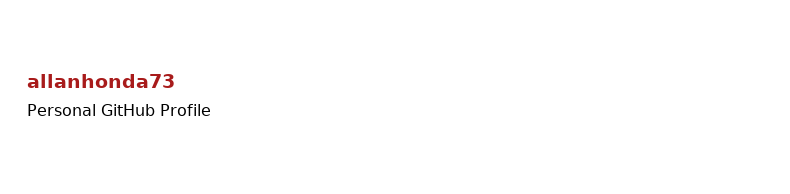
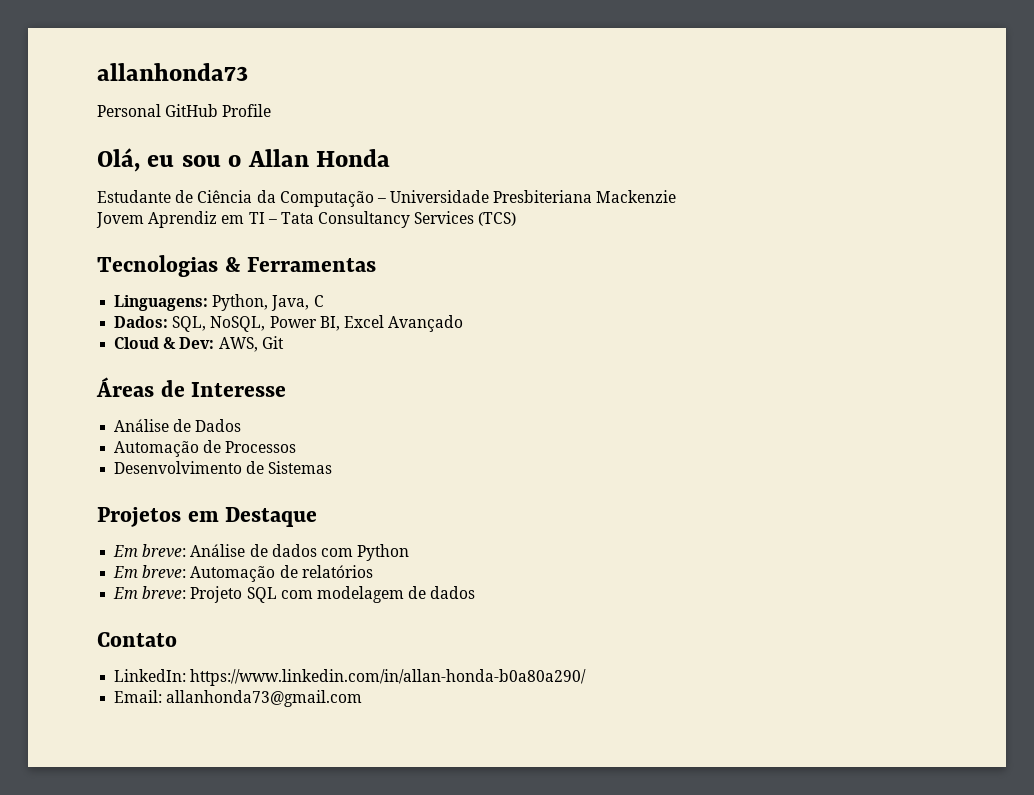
(211, 110) none -> [97,148,391,172] [97,190,677,207] [96,211,517,228] [97,255,377,277] [114,294,324,311] [114,315,464,332] [114,336,284,352] [96,377,287,397] [114,419,242,432] [114,440,297,457] [114,461,333,474] [97,507,318,527] [113,544,410,561] [113,565,373,582] [113,586,476,603] [97,632,177,647] [114,669,587,686] [114,690,363,707] // Olá, eu sou o Allan Honda // Estudante de Ciência da Computação – Universidade Presbiteriana Mackenzie // Jovem Aprendiz em TI – Tata Consultancy Services (TCS) // Tecnologias & Ferramentas // Linguagens: Python, Java, C // Dados: SQL, NoSQL, Power BI, Excel Avançado // Cloud & Dev: AWS, Git // Áreas de Interesse // Análise de Dados // Automação de Processos // Desenvolvimento de Sistemas // Projetos em Destaque // Em breve: Análise de dados com Python // Em breve: Automação de relatórios // Em breve: Projeto SQL com modelagem de dados // Contato // LinkedIn: https://www.linkedin.com/in/allan-honda-b0a80a290/ // Email: allanhonda73@gmail.com

